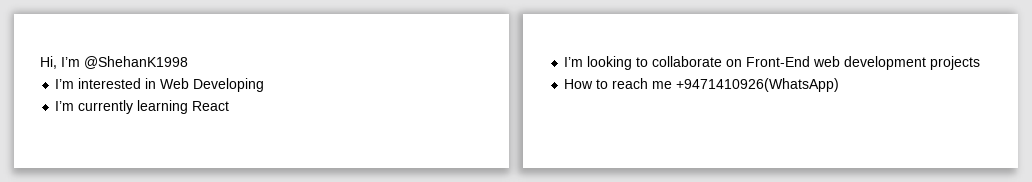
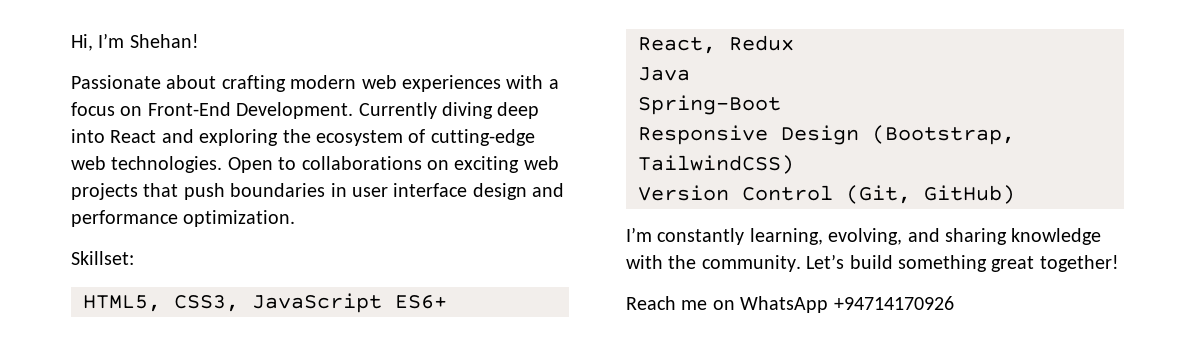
[84,56,188,69] [55,78,265,92] [55,100,230,114] [564,56,981,70] [564,78,840,92] @ShehanK1998 // I’m interested in Web Developing // I’m currently learning React // I’m looking to collaborate on Front-End web development projects // How to reach me +9471410926(WhatsApp) -> [129,34,199,48] [71,75,559,92] [71,102,540,119] [71,129,535,146] [71,156,559,173] [71,183,565,200] [71,210,296,227] [71,251,134,265] [83,293,447,313] [638,35,794,54] [638,67,690,81] [638,95,781,115] [638,125,1015,145] [638,155,794,174] [638,185,1015,204] [626,227,1102,245] [626,254,1119,272] [626,296,954,313] Shehan! // Passionate about crafting modern web experiences with a focus on Front-End Development. Currently diving deep into React and exploring the ecosystem of cutting-edge web technologies. Open to collaborations on exciting web projects that push boundaries in user interface design and performance optimization. // Skillset: // HTML5, CSS3, JavaScript ES6+ // React, Redux // Java // Spring-Boot // Responsive Design (Bootstrap, TailwindCSS) // Version Control (Git, GitHub) // I’m constantly learning, evolving, and sharing knowledge with the community. Let’s build something great together! // Reach me on WhatsApp +94714170926

